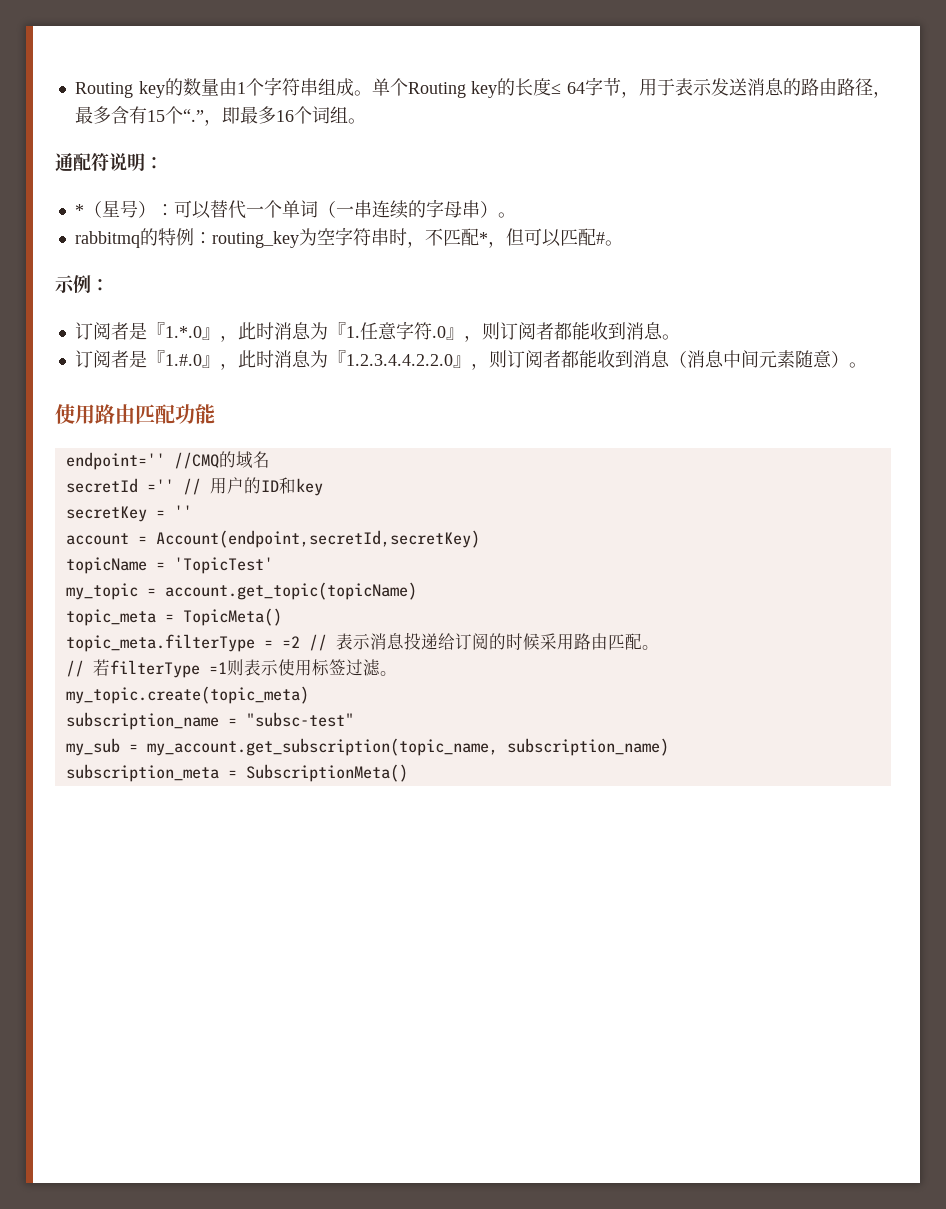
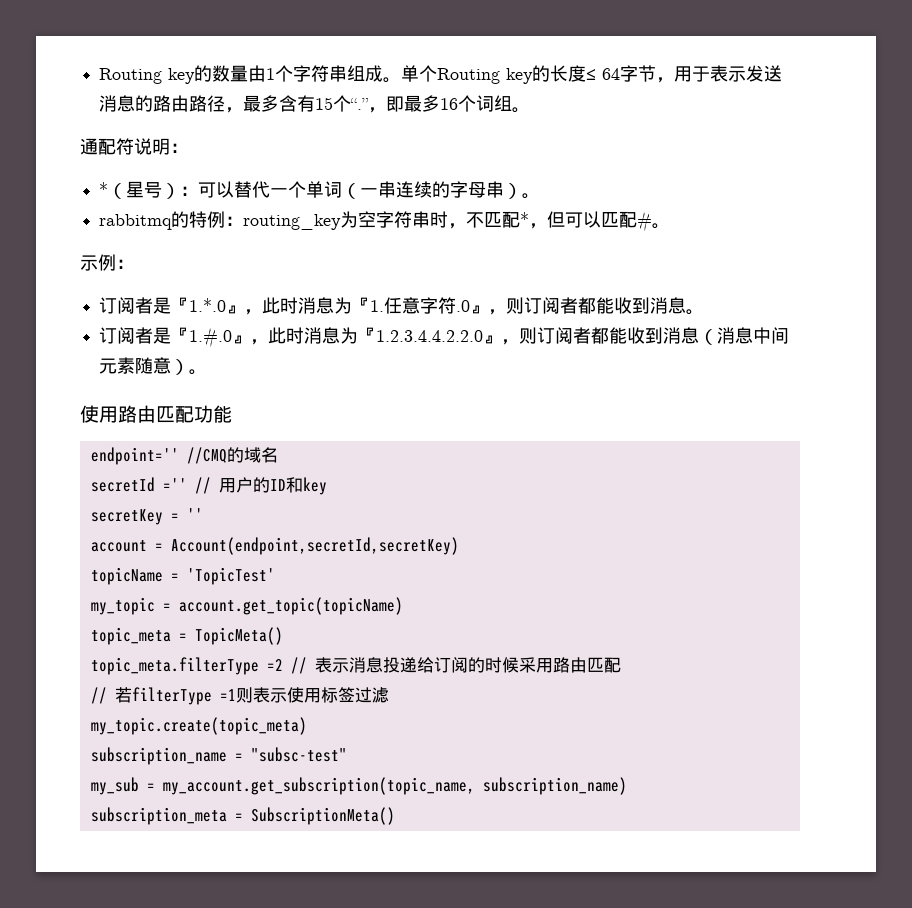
[263,640,273,648] = -> (259, 666) none
[641,645,659,650] 。 -> (621, 665) none
[379,671,397,676] 。 -> (389, 695) none

